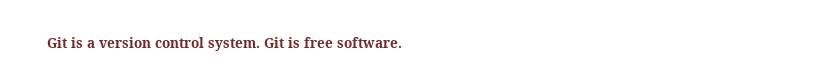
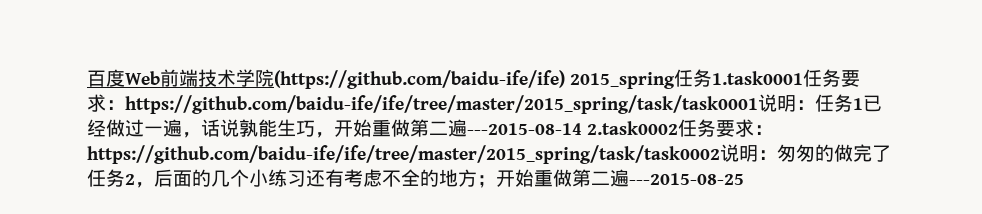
[47,37,402,51] Git is a version control system. Git is free software. -> [87,69,861,89] [87,94,882,114] [87,119,774,138] [87,144,891,164] [87,169,744,188] 百度Web前端技术学院(https://github.com/baidu-ife/ife) 2015_spring任务1.task0001任务要求：https://github.com/baidu-ife/ife/tree/master/2015_spring/task/task0001说明：任务1已经做过一遍，话说孰能生巧，开始重做第二遍---2015-08-14 2.task0002任务要求：https://github.com/baidu-ife/ife/tree/master/2015_spring/task/task0002说明：匆匆的做完了任务2，后面的几个小练习还有考虑不全的地方；开始重做第二遍---2015-08-25

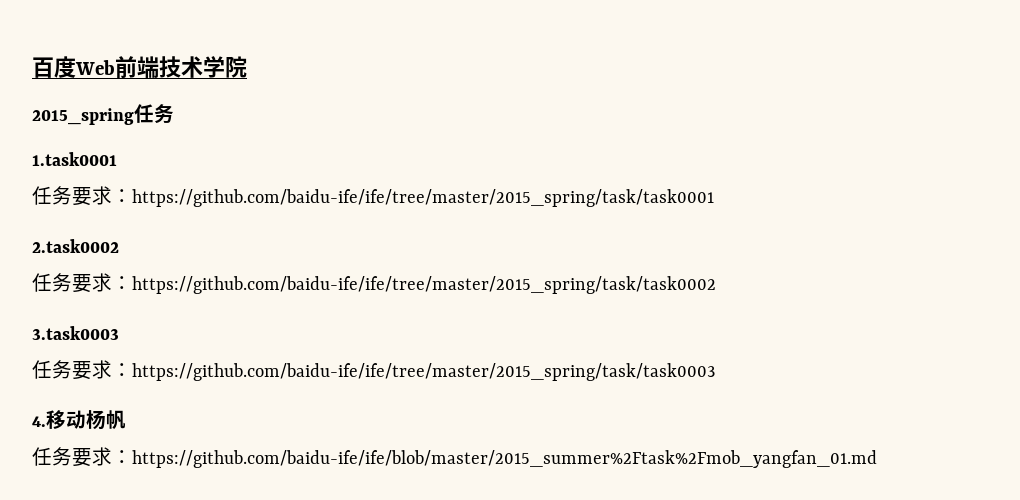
[274,70,565,89] (https://github.com/baidu-ife/ife) -> (247, 67) //
(713, 78) none -> (174, 114) //
(804, 78) none -> (117, 159) //
[758,94,882,112] [87,119,582,138] 说明：任务1已经做过一遍，话说孰能生巧，开始重做第二遍---2015-08-14 -> (714, 198) //
(679, 128) none -> (119, 246) //
[720,144,891,162] [87,169,744,188] 说明：匆匆的做完了任务2，后面的几个小练习还有考虑不全的地方；开始重做第二遍---2015-08-25 -> [32,326,119,340] [32,360,715,381] [32,410,126,430] [32,447,877,468] // 3.task0003 // 任务要求：https://github.com/baidu-ife/ife/tree/master/2015_spring/task/task0003 // 4.移动杨帆 // 任务要求：https://github.com/baidu-ife/ife/blob/master/2015_summer%2Ftask%2Fmob_yangfan_01.md

